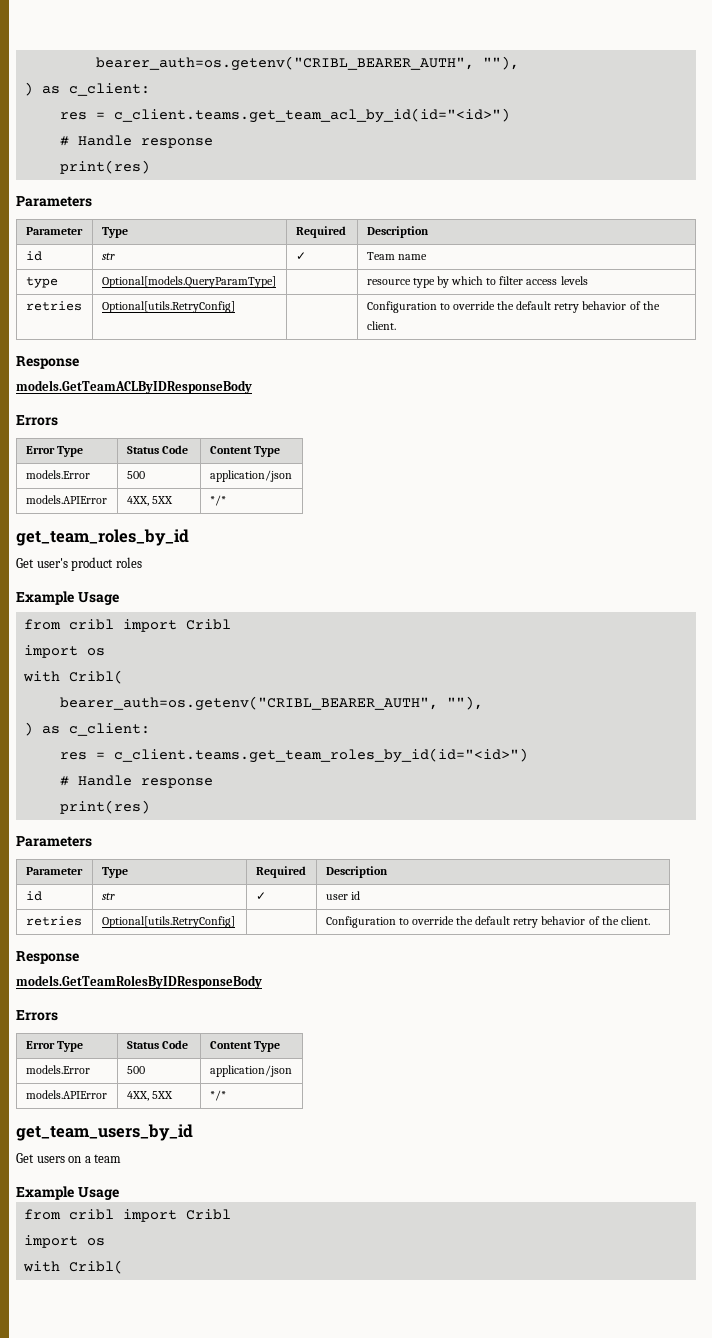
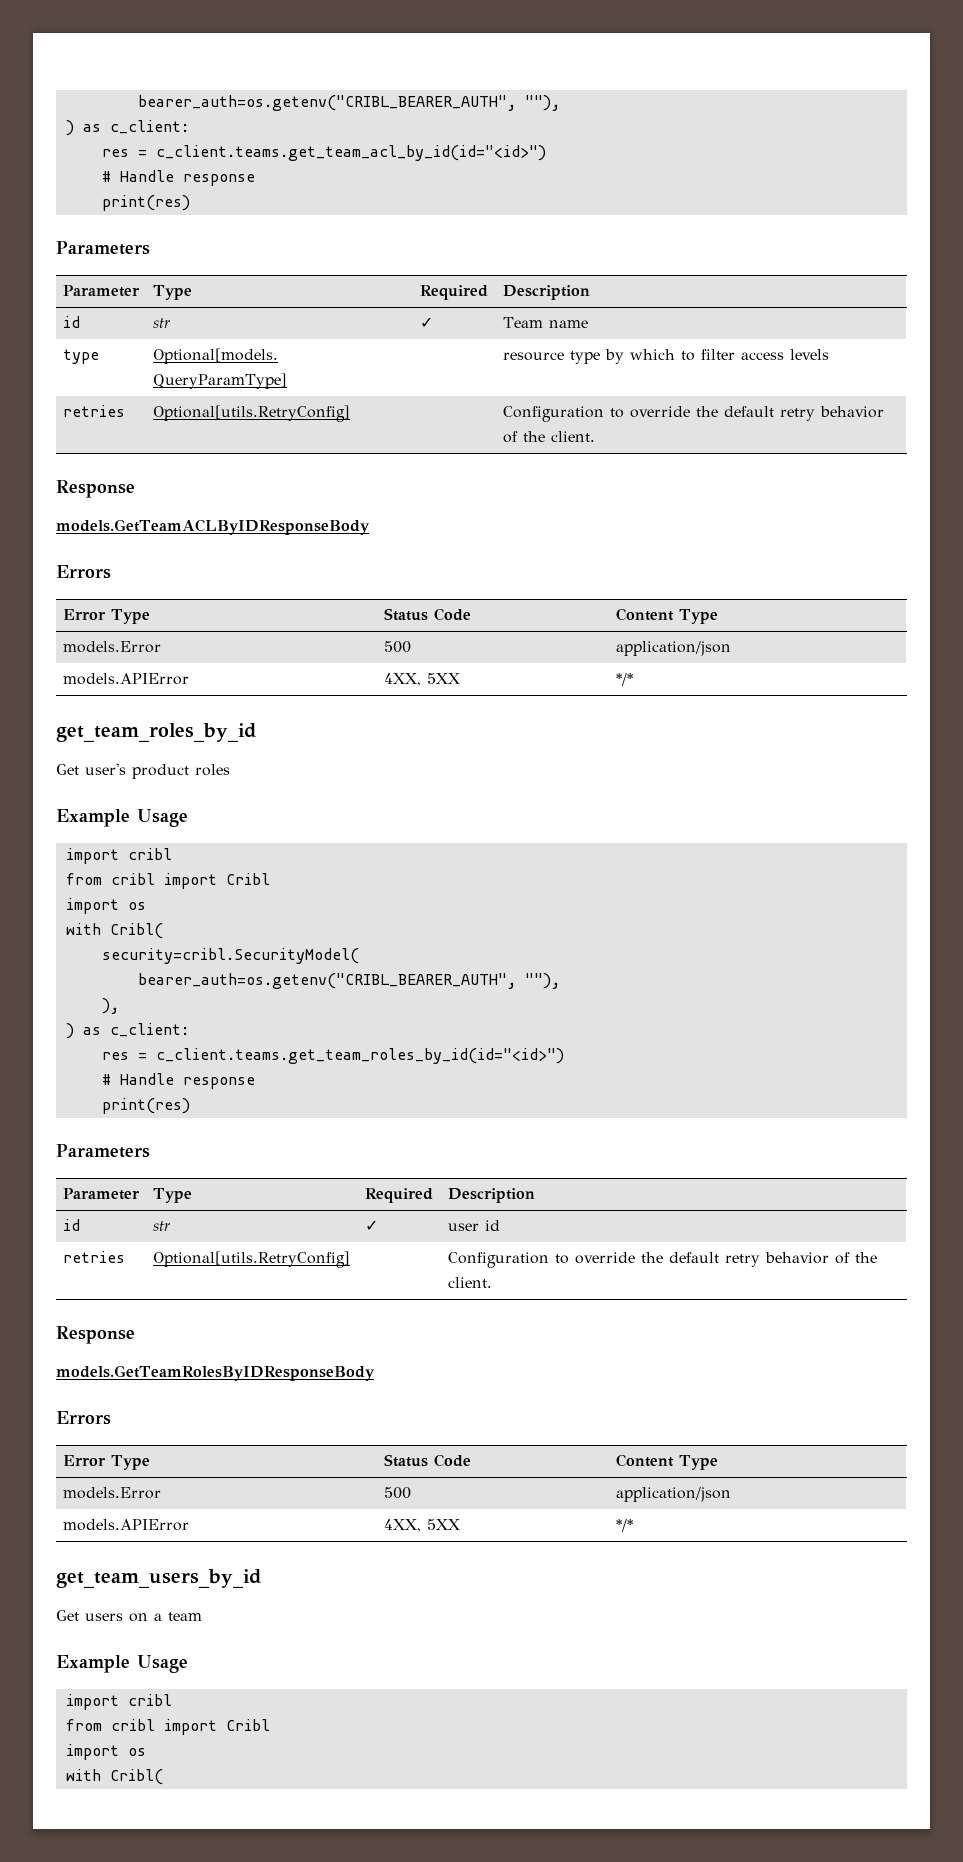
[23,619,231,632] [23,645,105,658] [22,670,123,684] [59,696,483,711] // from cribl import Cribl // import os // with Cribl( // bearer_auth=os.getenv("CRIBL_BEARER_AUTH", ""), -> [65,848,172,864] [65,873,270,889] [65,898,146,914] [65,923,163,939] [101,948,359,964] [137,973,560,989] [101,998,119,1014] // import cribl // from cribl import Cribl // import os // with Cribl( // security=cribl.SecurityModel( // bearer_auth=os.getenv("CRIBL_BEARER_AUTH", ""), // ),
(119, 1193) none -> [65,1694,172,1710] // import cribl

